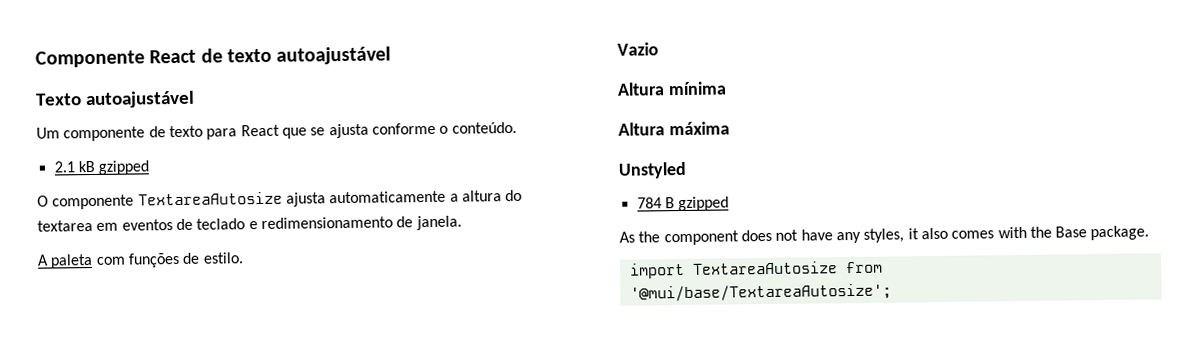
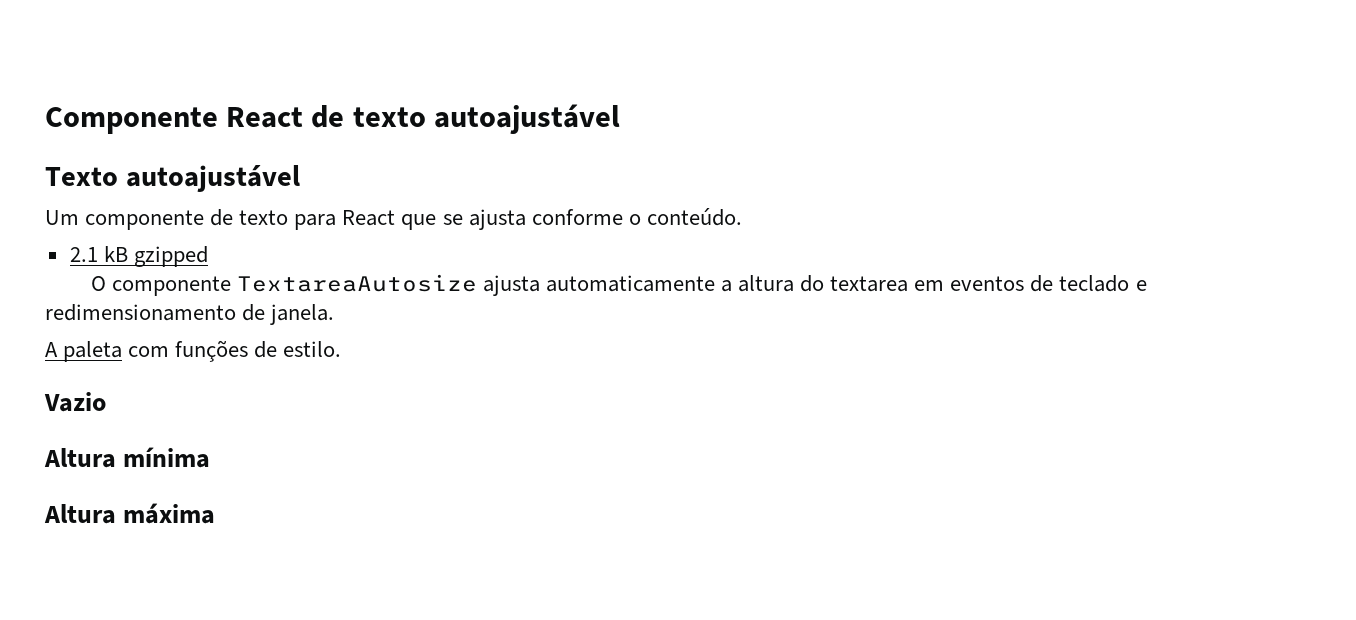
[618,161,687,179] [636,196,730,212] [619,225,1150,246] [629,261,883,279] [629,283,892,302] // Unstyled // 784 B gzipped // As the component does not have any styles, it also comes with the Base package. // import TextareaAutosize from '@mui/base/TextareaAutosize'; -> (216, 513) none

